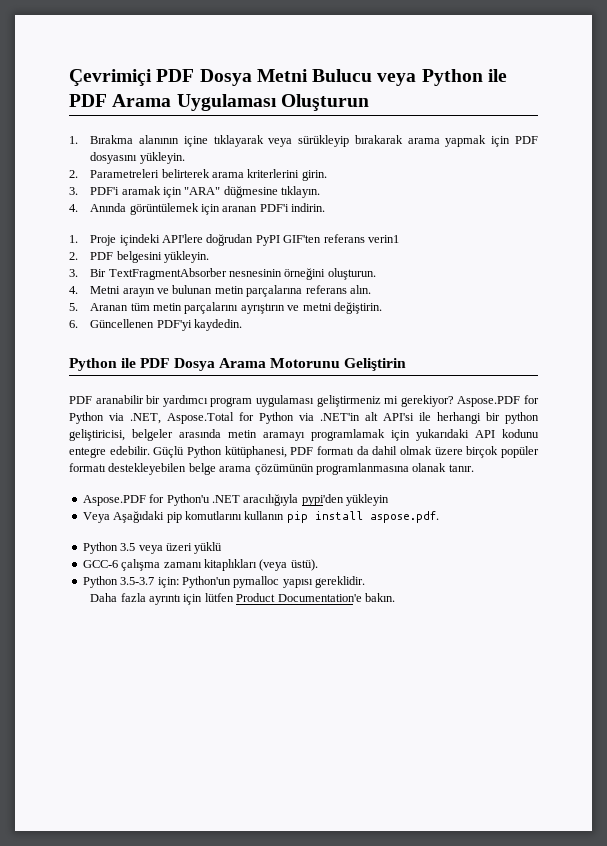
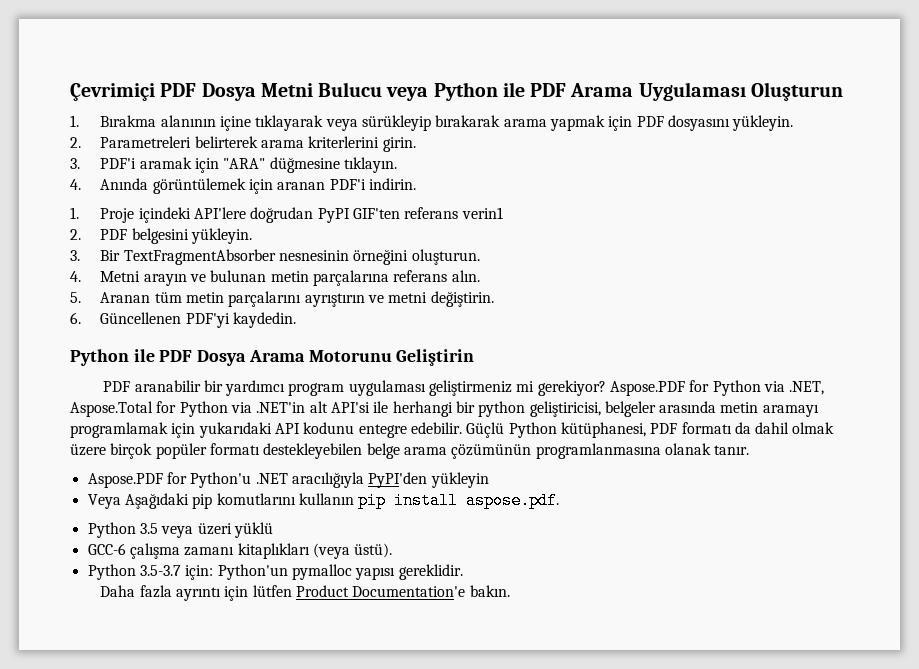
[301,494,344,506] pypi'den -> [368,472,428,488] PyPI'den

